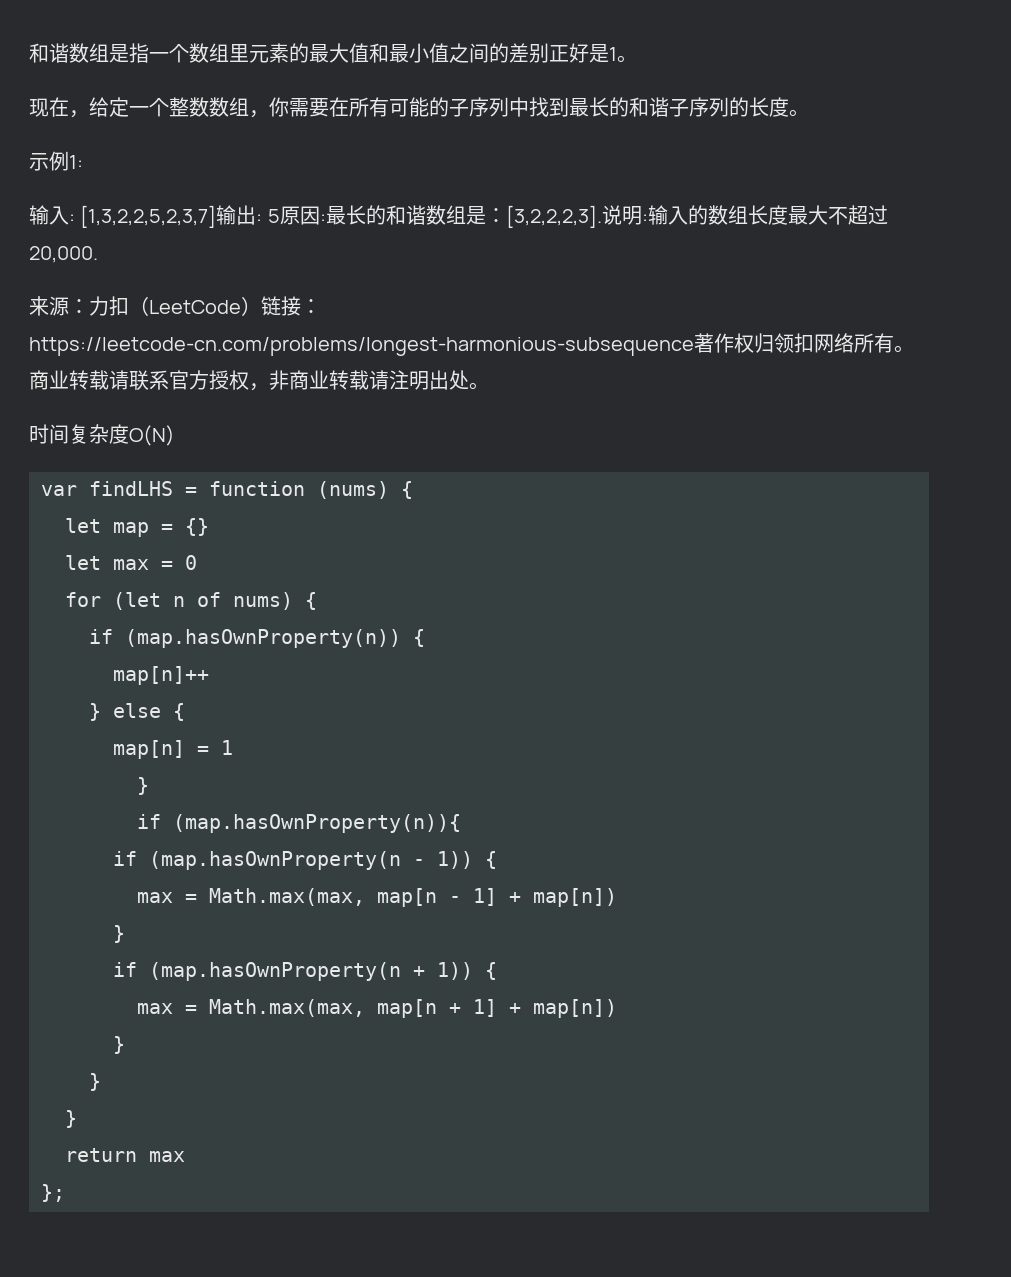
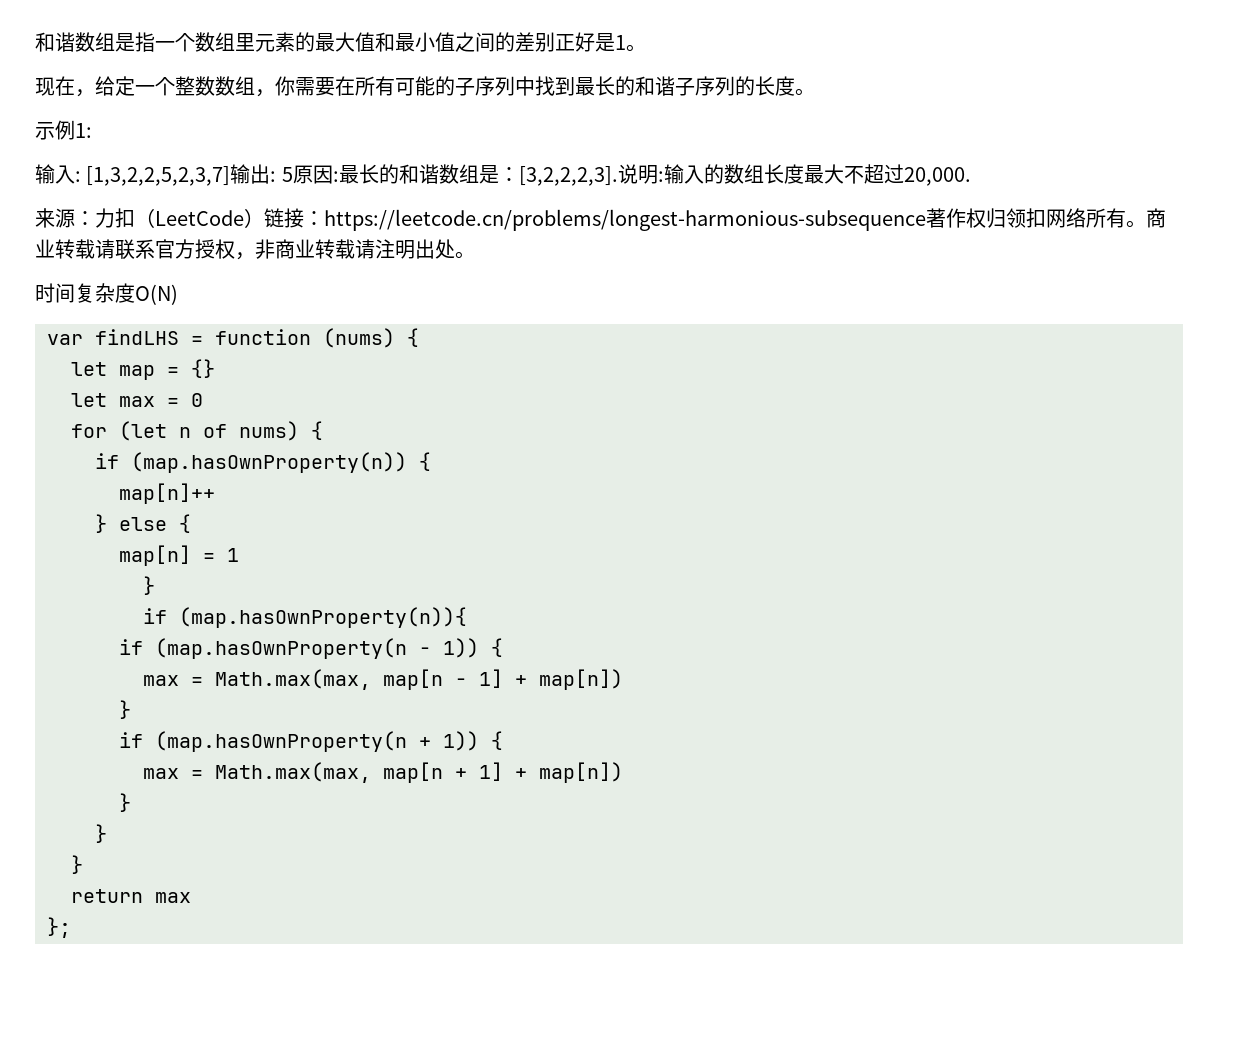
[29,337,694,356] https://leetcode-cn.com/problems/longest-harmonious-subsequence -> [324,209,926,231] https://leetcode.cn/problems/longest-harmonious-subsequence

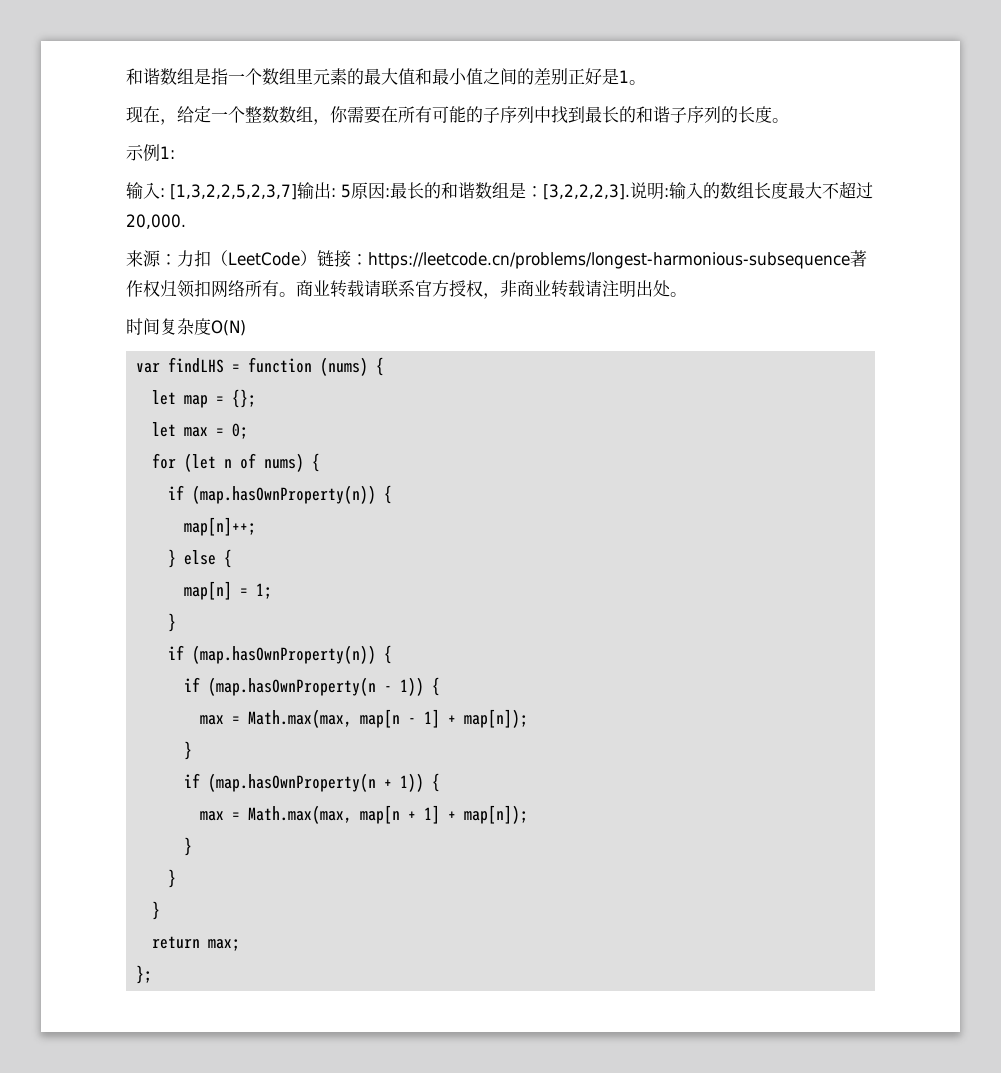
[191,359,215,378] {} -> [232,389,257,408] {};
[191,393,203,407] 0 -> [232,423,249,439] 0;
[119,483,215,504] map[n]++ -> [184,517,257,536] map[n]++;
[227,548,239,562] [143,576,155,595] [143,607,467,628] 1 // } // if (map.hasOwnProperty(n)){ -> [256,583,273,599] [168,613,177,632] [168,645,393,664] 1; // } // if (map.hasOwnProperty(n)) {
[539,669,623,690] map[n]) -> [464,709,529,728] map[n]);
[539,762,623,783] map[n]) -> [464,805,529,824] map[n]);
[155,892,191,903] max -> [208,939,241,951] max;

